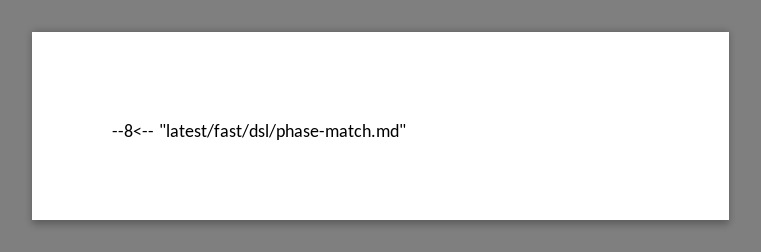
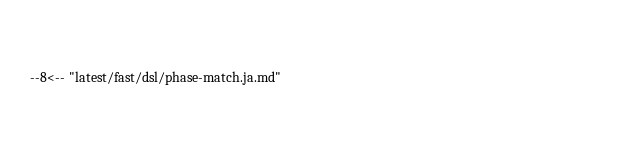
[158,124,406,140] "latest/fast/dsl/phase-match.md" -> [68,71,281,85] "latest/fast/dsl/phase-match.ja.md"

